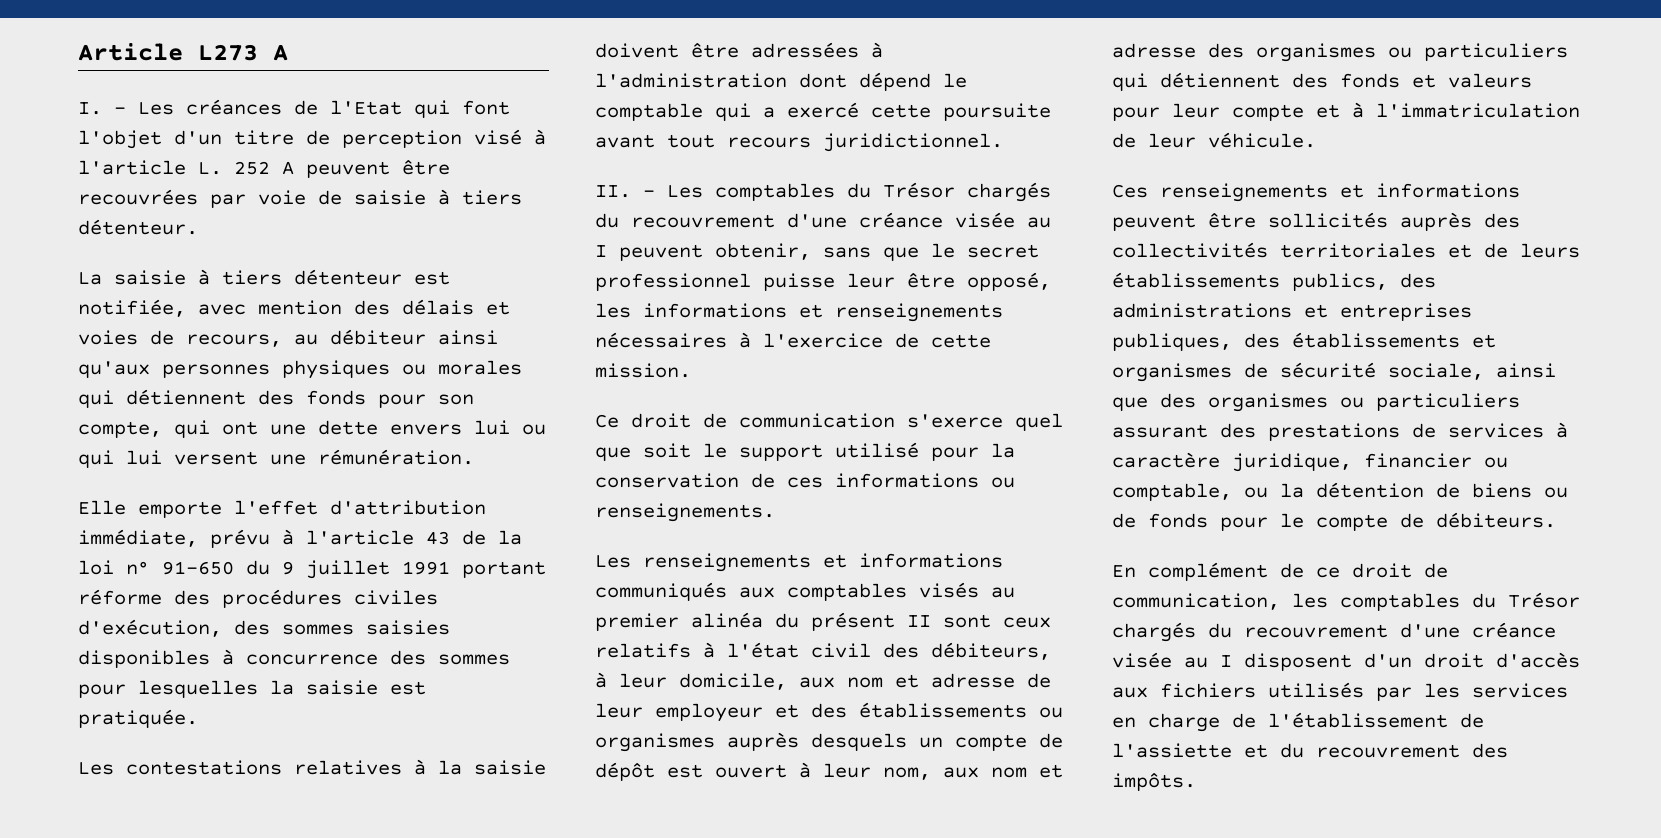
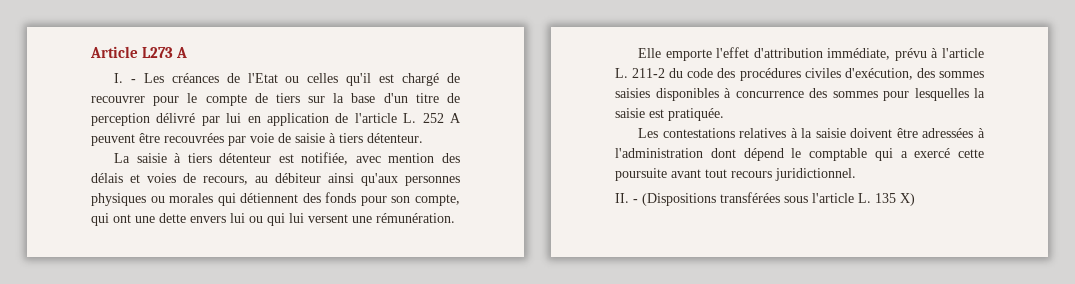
[414,100,510,118] [78,129,546,149] qui font l'objet d'un titre de perception visé à -> [285,73,460,86] [91,93,461,106] [91,113,349,126] ou celles qu'il est chargé de recouvrer pour le compte de tiers sur la base d'un titre de perception délivré par lui en application de
[426,530,522,545] [78,560,546,579] [78,589,162,605] 43 de la loi n° 91-650 du 9 juillet 1991 portant réforme -> [615,68,714,78] L. 211-2 du code
[667,182,1051,202] [595,212,1051,228] [595,243,1039,261] [595,272,1051,291] [595,303,1003,322] [595,332,991,348] [595,363,691,378] [595,413,1063,431] [595,442,1015,461] [595,473,1015,488] [595,503,775,522] [595,553,1003,572] [595,582,1015,601] [595,612,1051,631] [595,642,1051,660] [595,672,1051,690] [595,702,1063,722] [595,732,1063,752] [595,762,1063,781] [1112,43,1568,62] [1112,72,1532,91] [1112,102,1580,121] [1112,132,1316,148] [1112,183,1520,202] [1112,212,1520,231] [1112,242,1580,258] [1112,272,1436,291] [1112,303,1472,321] [1112,332,1496,351] [1112,362,1556,382] [1112,393,1520,412] [1112,422,1568,441] [1112,452,1508,472] [1112,482,1568,501] [1112,512,1556,531] [1112,562,1448,581] [1112,592,1580,611] [1112,622,1556,642] [1112,652,1580,671] [1112,682,1568,701] [1112,712,1484,732] [1112,743,1508,758] [1112,773,1196,791] Les comptables du Trésor chargés du recouvrement d'une créance visée au I peuvent obtenir, sans que le secret professionnel puisse leur être opposé, les informations et renseignements nécessaires à l'exercice de cette mission. // Ce droit de communication s'exerce quel que soit le support utilisé pour la conservation de ces informations ou renseignements. // Les renseignements et informations communiqués aux comptables visés au premier alinéa du présent II sont ceux relatifs à l'état civil des débiteurs, à leur domicile, aux nom et adresse de leur employeur et des établissements ou organismes auprès desquels un compte de dépôt est ouvert à leur nom, aux nom et adresse des organismes ou particuliers qui détiennent des fonds et valeurs pour leur compte et à l'immatriculation de leur véhicule. // Ces renseignements et informations peuvent être sollicités auprès des collectivités territoriales et de leurs établissements publics, des administrations et entreprises publiques, des établissements et organismes de sécurité sociale, ainsi que des organismes ou particuliers assurant des prestations de services à caractère juridique, financier ou comptable, ou la détention de biens ou de fonds pour le compte de débiteurs. // En complément de ce droit de communication, les comptables du Trésor chargés du recouvrement d'une créance visée au I disposent d'un droit d'accès aux fichiers utilisés par les services en charge de l'établissement de l'assiette et du recouvrement des impôts. -> [642,192,915,206] (Dispositions transférées sous l'article L. 135 X)

